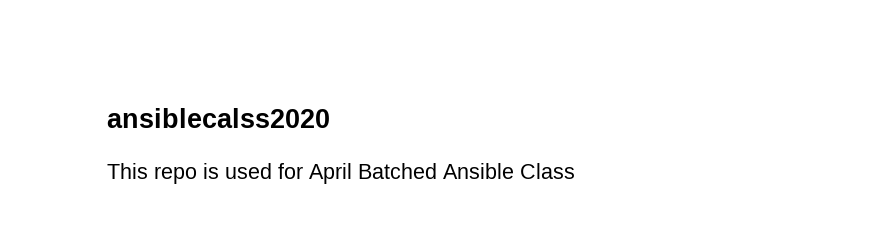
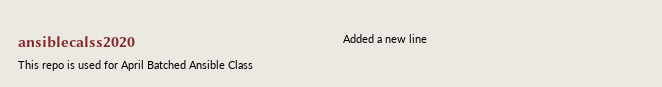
(575, 171) none -> [343,34,427,43] // Added a new line

